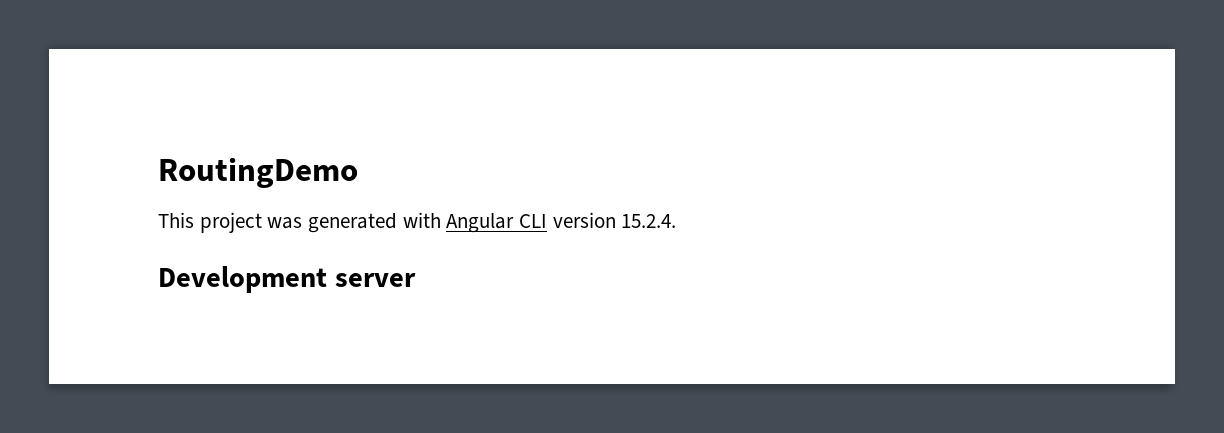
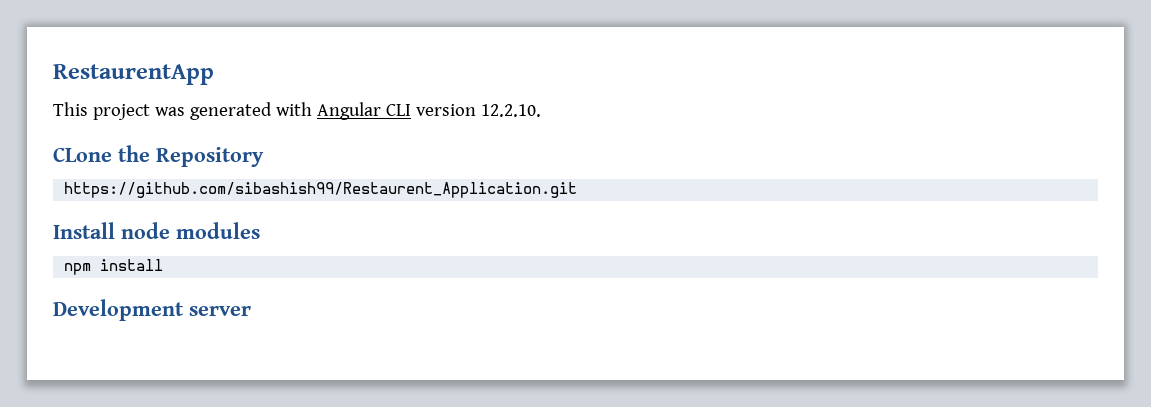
[158,157,358,188] RoutingDemo -> [53,64,214,85] RestaurentApp
[621,214,677,228] 15.2.4. -> [480,104,541,117] [53,145,264,167] [64,182,578,198] [53,222,260,239] [64,259,164,275] 12.2.10. // CLone the Repository // https://github.com/sibashish99/Restaurent_Application.git // Install node modules // npm install

